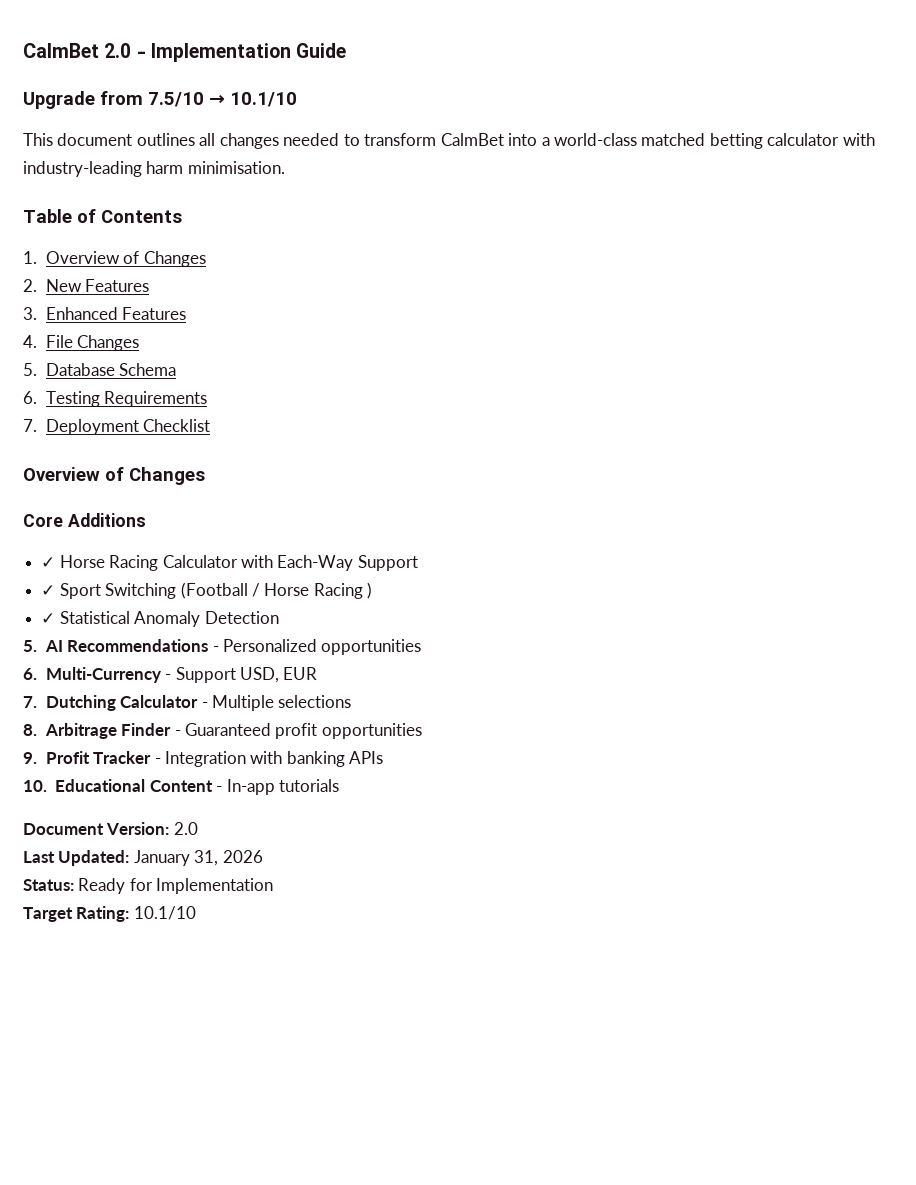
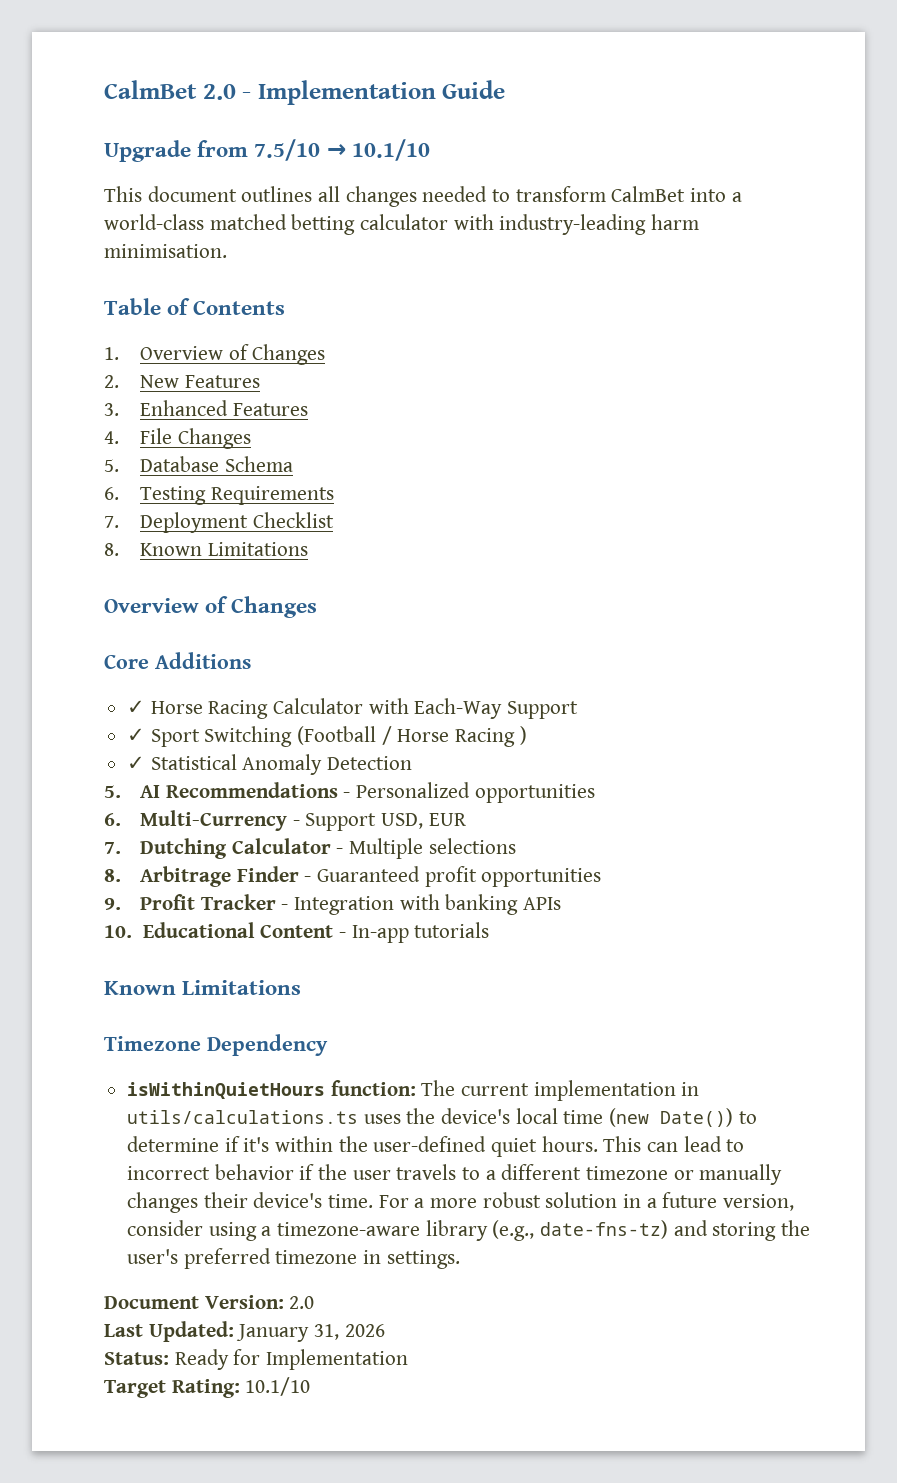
(211, 425) none -> [104,542,308,556] // 8. Known Limitations
(340, 785) none -> [104,980,302,995] [104,1034,328,1056] [127,1080,700,1101] [127,1108,757,1127] [127,1136,745,1157] [127,1164,783,1185] [127,1192,795,1213] [127,1220,811,1241] [127,1248,460,1269] // Known Limitations // Timezone Dependency // isWithinQuietHours function: The current implementation in utils/calculations.ts uses the device's local time (new Date()) to determine if it's within the user-defined quiet hours. This can lead to incorrect behavior if the user travels to a different timezone or manually changes their device's time. For a more robust solution in a future version, consider using a timezone-aware library (e.g., date-fns-tz) and storing the user's preferred timezone in settings.

